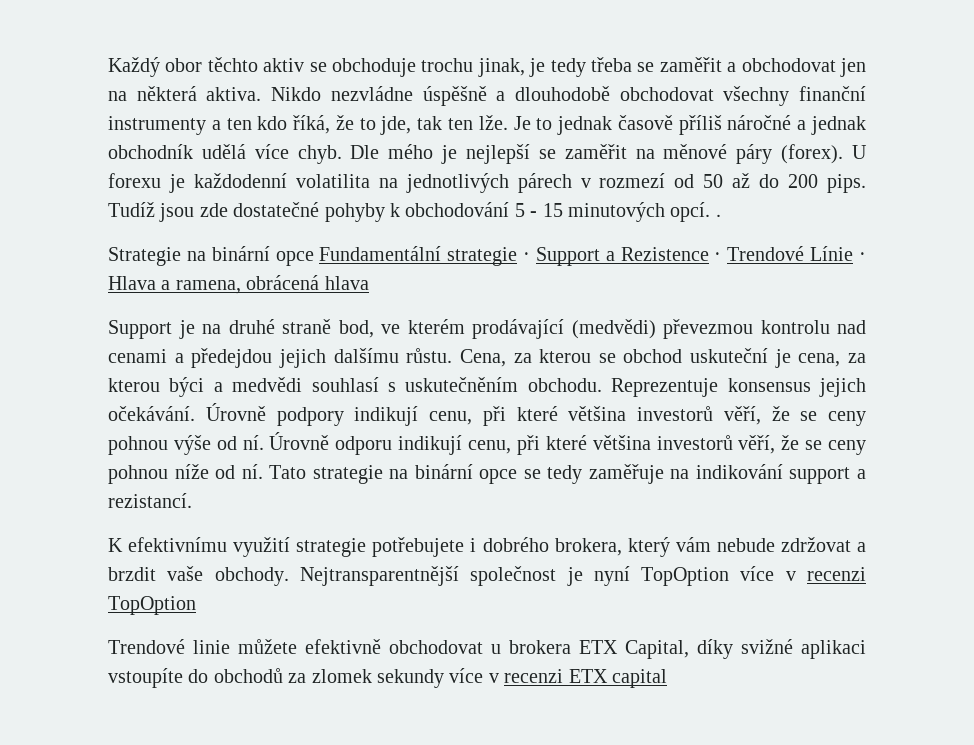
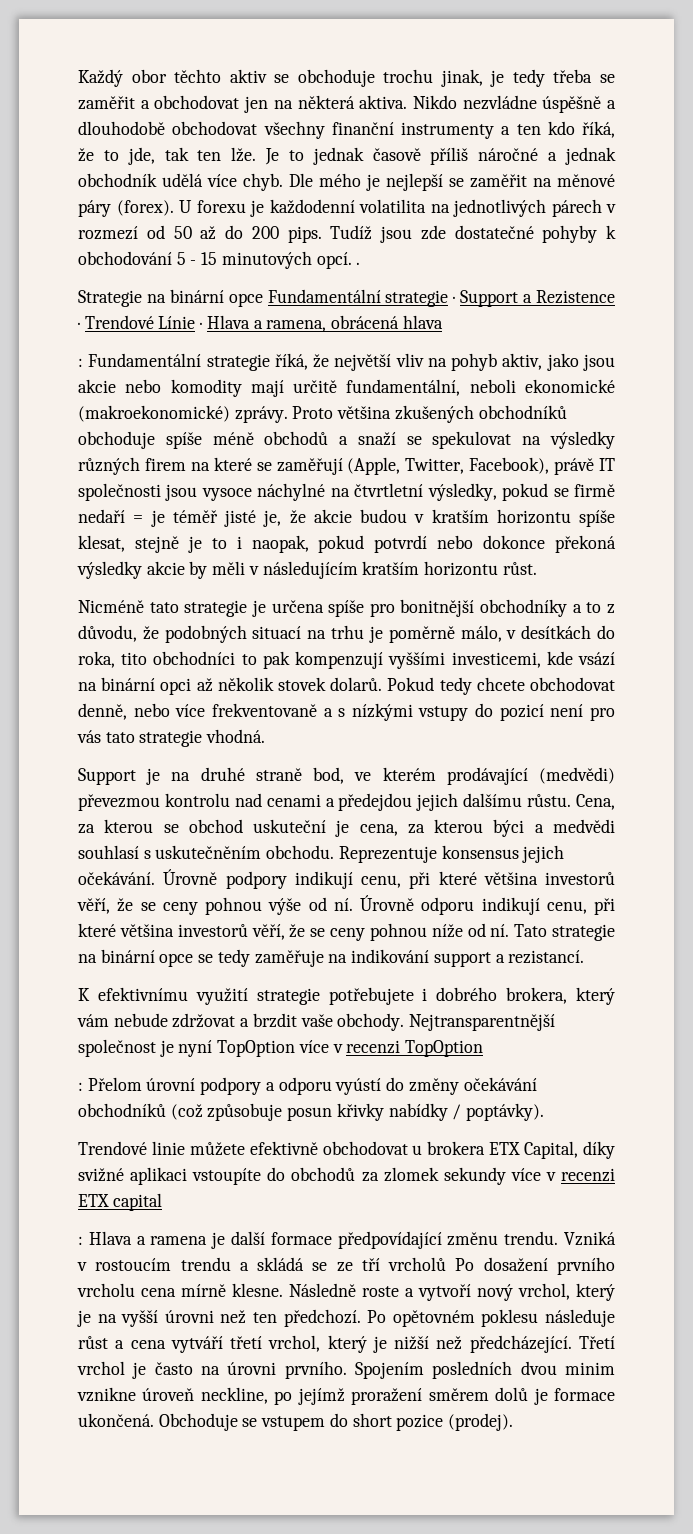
(369, 283) none -> [78,353,615,371] [78,379,615,397] [78,405,567,423] [78,431,615,449] [78,457,615,475] [78,483,616,501] [78,509,615,527] [78,535,616,553] [77,561,537,579] [78,599,615,617] [78,625,615,643] [78,651,615,669] [78,677,615,695] [78,703,615,721] [77,729,266,747] // : Fundamentální strategie říká, že největší vliv na pohyb aktiv, jako jsou akcie nebo komodity mají určitě fundamentální, neboli ekonomické (makroekonomické) zprávy. Proto většina zkušených obchodníků obchoduje spíše méně obchodů a snaží se spekulovat na výsledky různých firem na které se zaměřují (Apple, Twitter, Facebook), právě IT společnosti jsou vysoce náchylné na čtvrtletní výsledky, pokud se firmě nedaří = je téměř jisté je, že akcie budou v kratším horizontu spíše klesat, stejně je to i naopak, pokud potvrdí nebo dokonce překoná výsledky akcie by měli v následujícím kratším horizontu růst. // Nicméně tato strategie je určena spíše pro bonitnější obchodníky a to z důvodu, že podobných situací na trhu je poměrně málo, v desítkách do roka, tito obchodníci to pak kompenzují vyššími investicemi, kde vsází na binární opci až několik stovek dolarů. Pokud tedy chcete obchodovat denně, nebo více frekventovaně a s nízkými vstupy do pozicí není pro vás tato strategie vhodná.
(196, 605) none -> [78,1077,537,1095] [78,1103,545,1121] // : Přelom úrovní podpory a odporu vyústí do změny očekávání obchodníků (což způsobuje posun křivky nabídky / poptávky).
(667, 678) none -> [78,1231,616,1249] [77,1257,615,1275] [77,1283,615,1301] [77,1309,616,1327] [78,1335,615,1353] [77,1361,615,1379] [77,1387,616,1405] [78,1413,514,1431] // : Hlava a ramena je další formace předpovídající změnu trendu. Vzniká v rostoucím trendu a skládá se ze tří vrcholů Po dosažení prvního vrcholu cena mírně klesne. Následně roste a vytvoří nový vrchol, který je na vyšší úrovni než ten předchozí. Po opětovném poklesu následuje růst a cena vytváří třetí vrchol, který je nižší než předcházející. Třetí vrchol je často na úrovni prvního. Spojením posledních dvou minim vznikne úroveň neckline, po jejímž proražení směrem dolů je formace ukončená. Obchoduje se vstupem do short pozice (prodej).

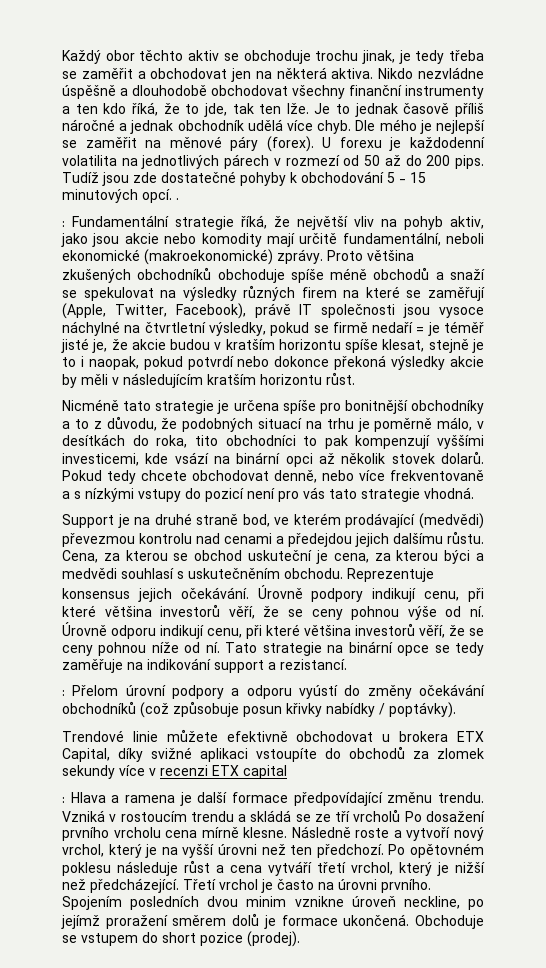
[78,289,616,307] [78,315,443,332] // Strategie na binární opce Fundamentální strategie · Support a Rezistence · Trendové Línie · Hlava a ramena, obrácená hlava -> (179, 199) none
[78,987,615,1005] [77,1013,556,1031] [78,1039,484,1057] // K efektivnímu využití strategie potřebujete i dobrého brokera, který vám nebude zdržovat a brzdit vaše obchody. Nejtransparentnější společnost je nyní TopOption více v recenzi TopOption -> (347, 664) none

